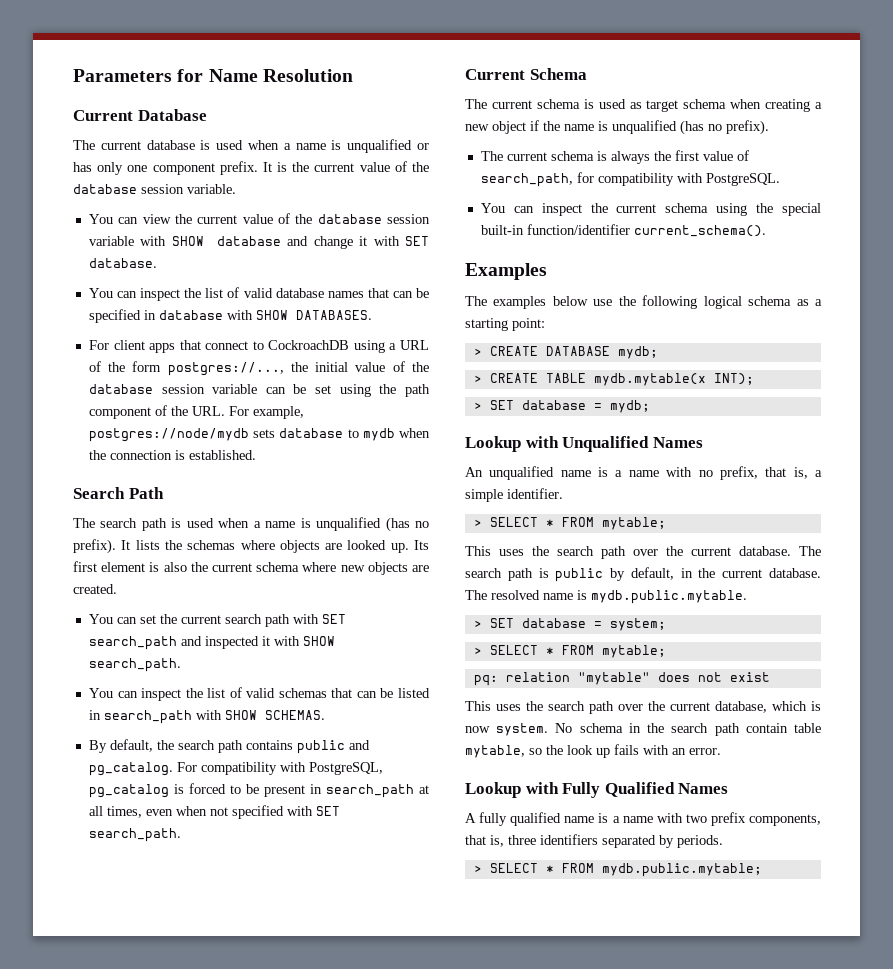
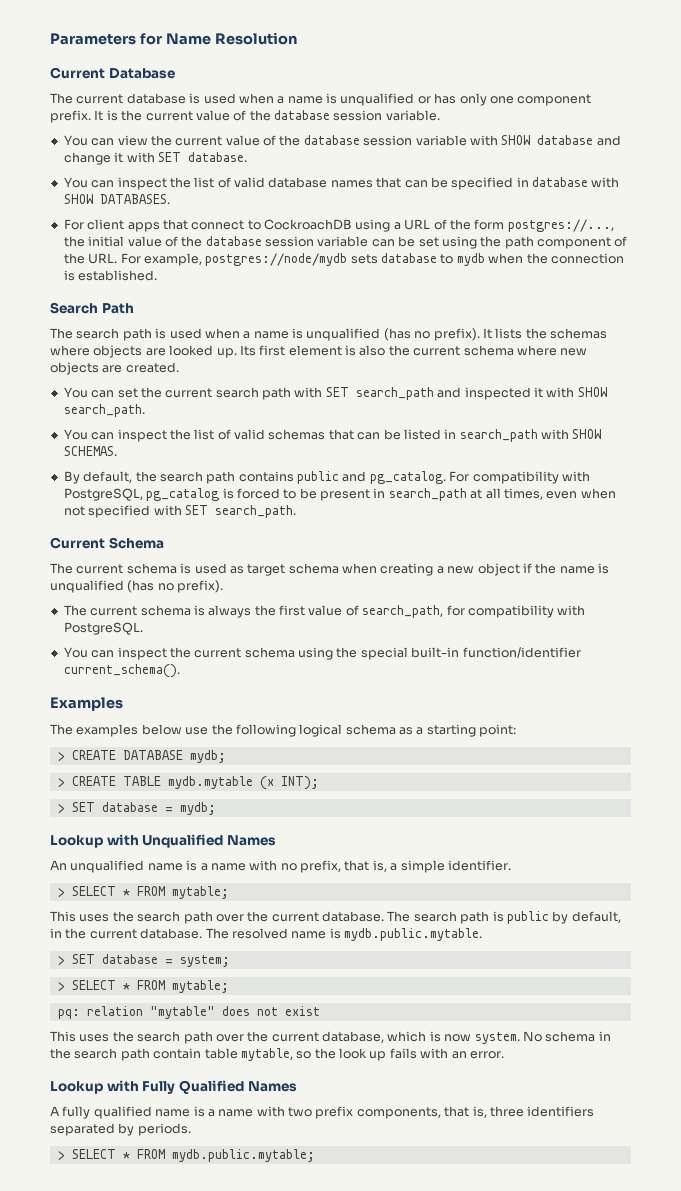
[593,373,706,386] mydb.mytable(x -> [167,776,274,790] mydb.mytable (x

